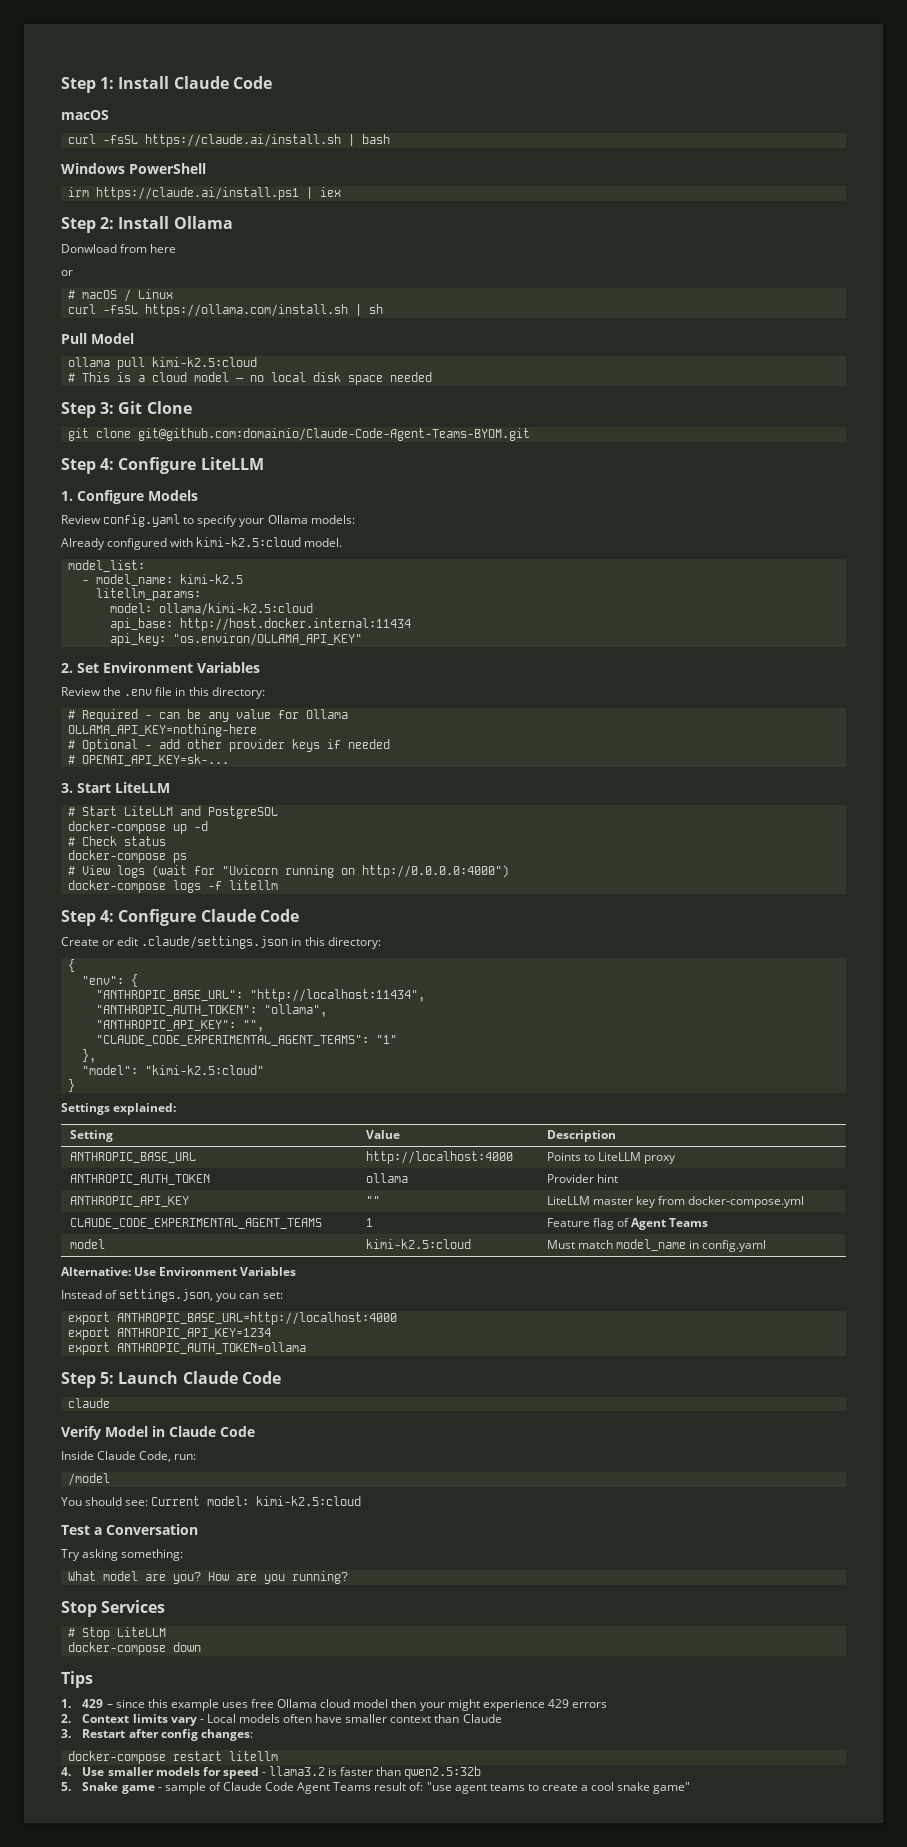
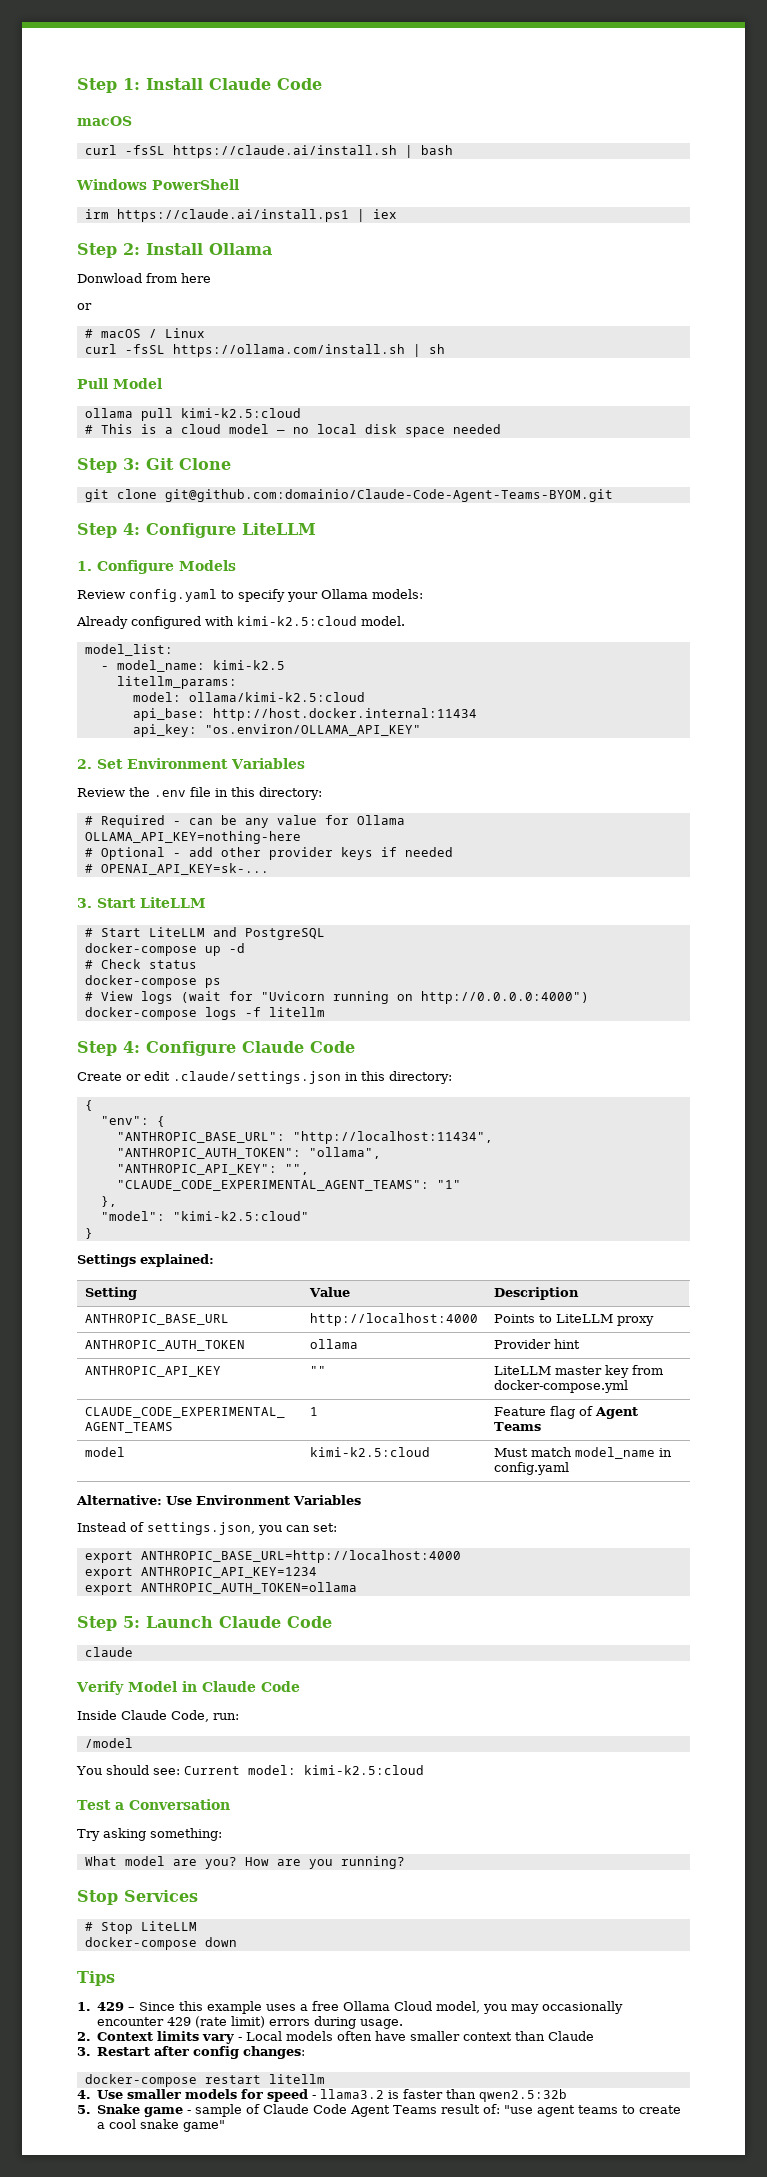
[115,1699,145,1708] since -> [139,2002,176,2011] Since
(248, 1705) none -> [300,2004,309,2011] a
[320,1699,569,1711] cloud model then your might experience 429 -> [394,2001,624,2014] [97,2016,266,2028] Cloud model, you may occasionally encounter 429 (rate limit)
(608, 1705) none -> [314,2016,404,2029] during usage.

